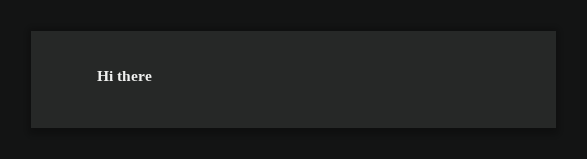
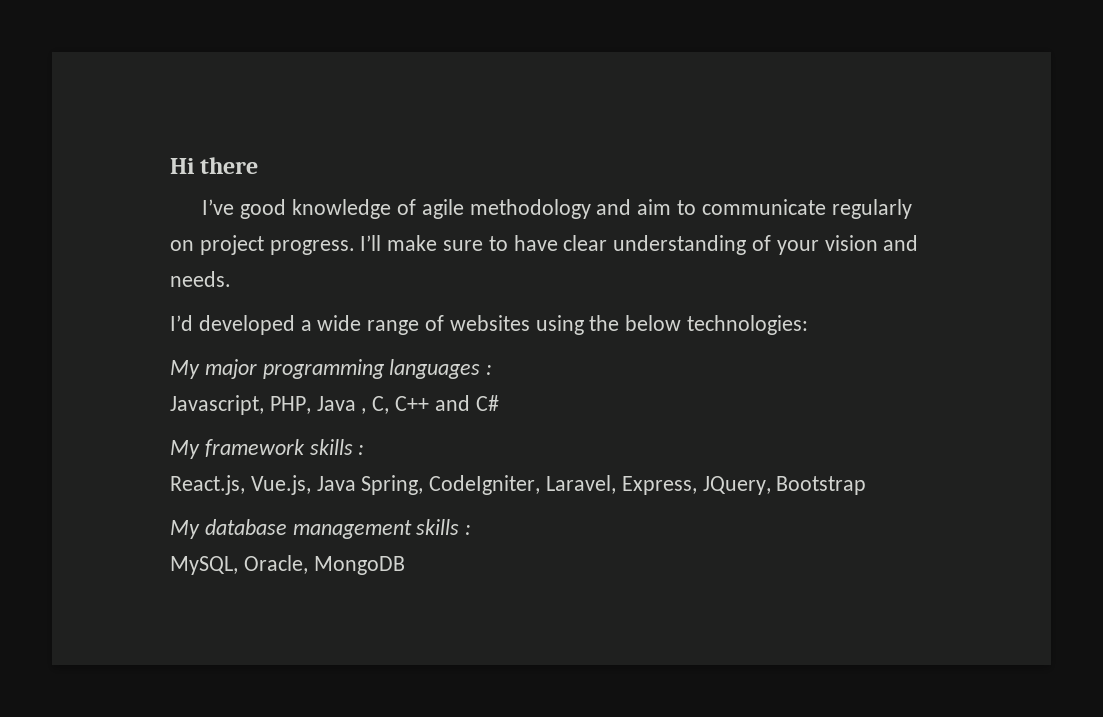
(153, 76) none -> [202,199,912,219] [170,235,919,255] [170,271,231,287] [170,315,809,335] [170,359,493,379] [170,395,499,415] [170,439,365,459] [170,475,867,495] [170,519,472,539] [170,555,405,575] // I’ve good knowledge of agile methodology and aim to communicate regularly on project progress. I’ll make sure to have clear understanding of your vision and needs. // I’d developed a wide range of websites using the below technologies: // My major programming languages : // Javascript, PHP, Java , C, C++ and C# // My framework skills : // React.js, Vue.js, Java Spring, CodeIgniter, Laravel, Express, JQuery, Bootstrap // My database management skills : // MySQL, Oracle, MongoDB

